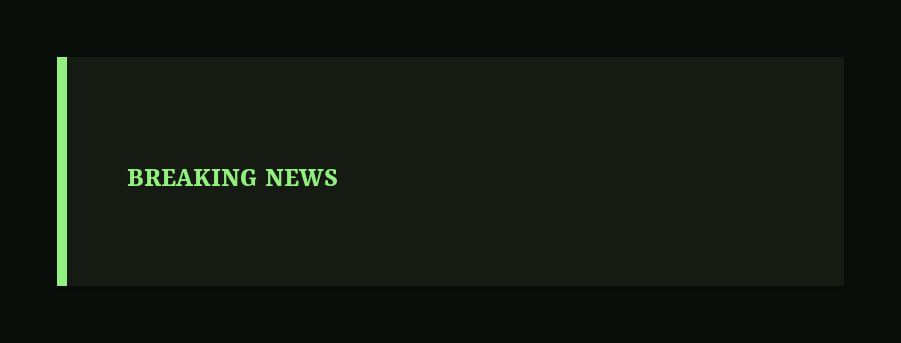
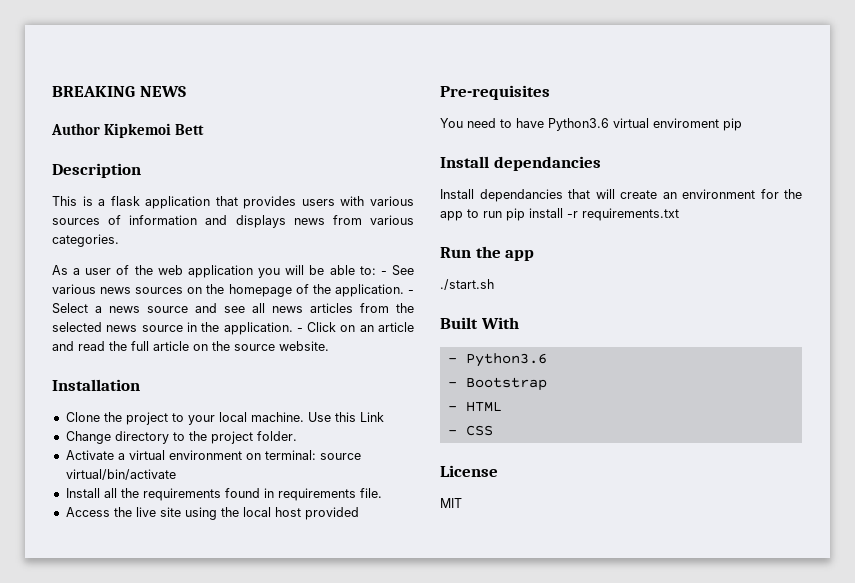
(338, 177) none -> [51,123,205,138] [52,163,141,178] [52,196,414,209] [52,215,414,228] [52,234,119,247] [52,265,414,278] [52,284,414,297] [52,303,414,314] [52,322,415,335] [52,341,329,351] [52,379,140,391] [65,412,384,425] [65,431,297,444] [65,450,361,460] [65,469,176,480] [65,488,382,501] [65,507,359,520] [440,85,550,100] [440,118,742,131] [440,156,601,171] [440,189,802,202] [440,208,679,221] [440,246,535,261] [440,279,494,290] [440,317,519,329] [447,353,547,367] [447,377,547,391] [447,401,502,412] [447,425,493,436] [440,465,498,477] [440,498,462,508] // Author Kipkemoi Bett // Description // This is a flask application that provides users with various sources of information and displays news from various categories. // As a user of the web application you will be able to: - See various news sources on the homepage of the application. - Select a news source and see all news articles from the selected news source in the application. - Click on an article and read the full article on the source website. // Installation // Clone the project to your local machine. Use this Link // Change directory to the project folder. // Activate a virtual environment on terminal: source virtual/bin/activate // Install all the requirements found in requirements file. // Access the live site using the local host provided // Pre-requisites // You need to have Python3.6 virtual enviroment pip // Install dependancies // Install dependancies that will create an environment for the app to run pip install -r requirements.txt // Run the app // ./start.sh // Built With // - Python3.6 // - Bootstrap // - HTML // - CSS // License // MIT

